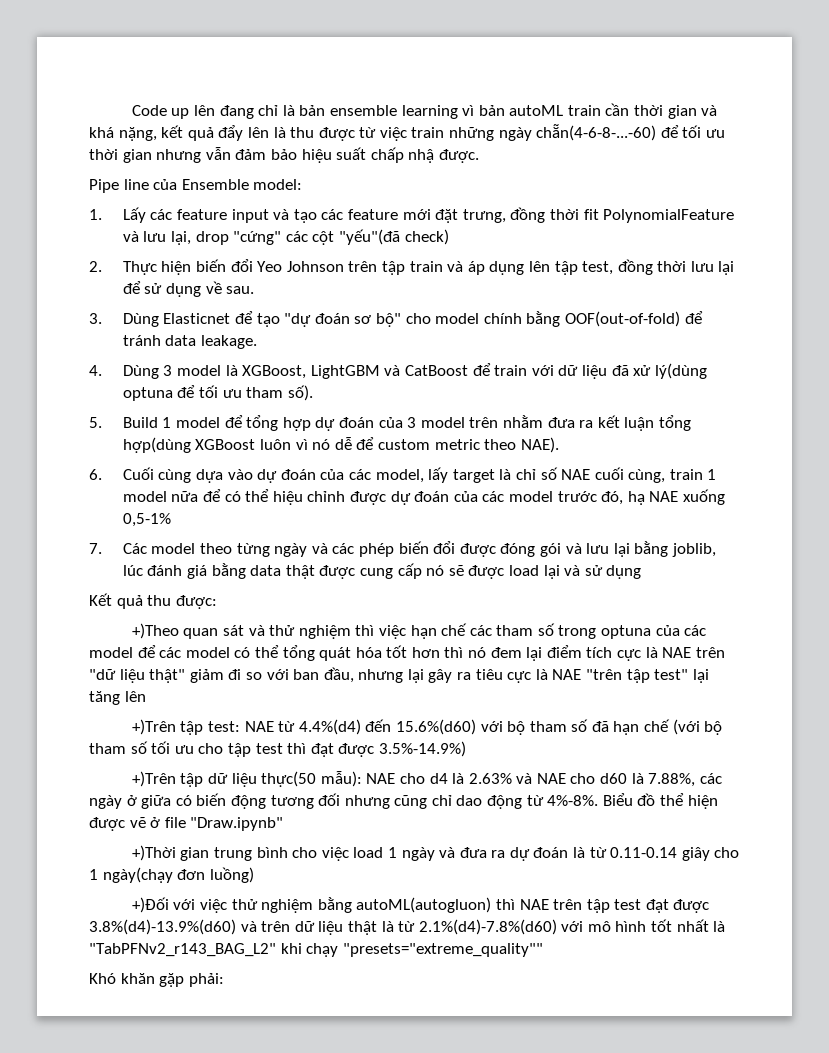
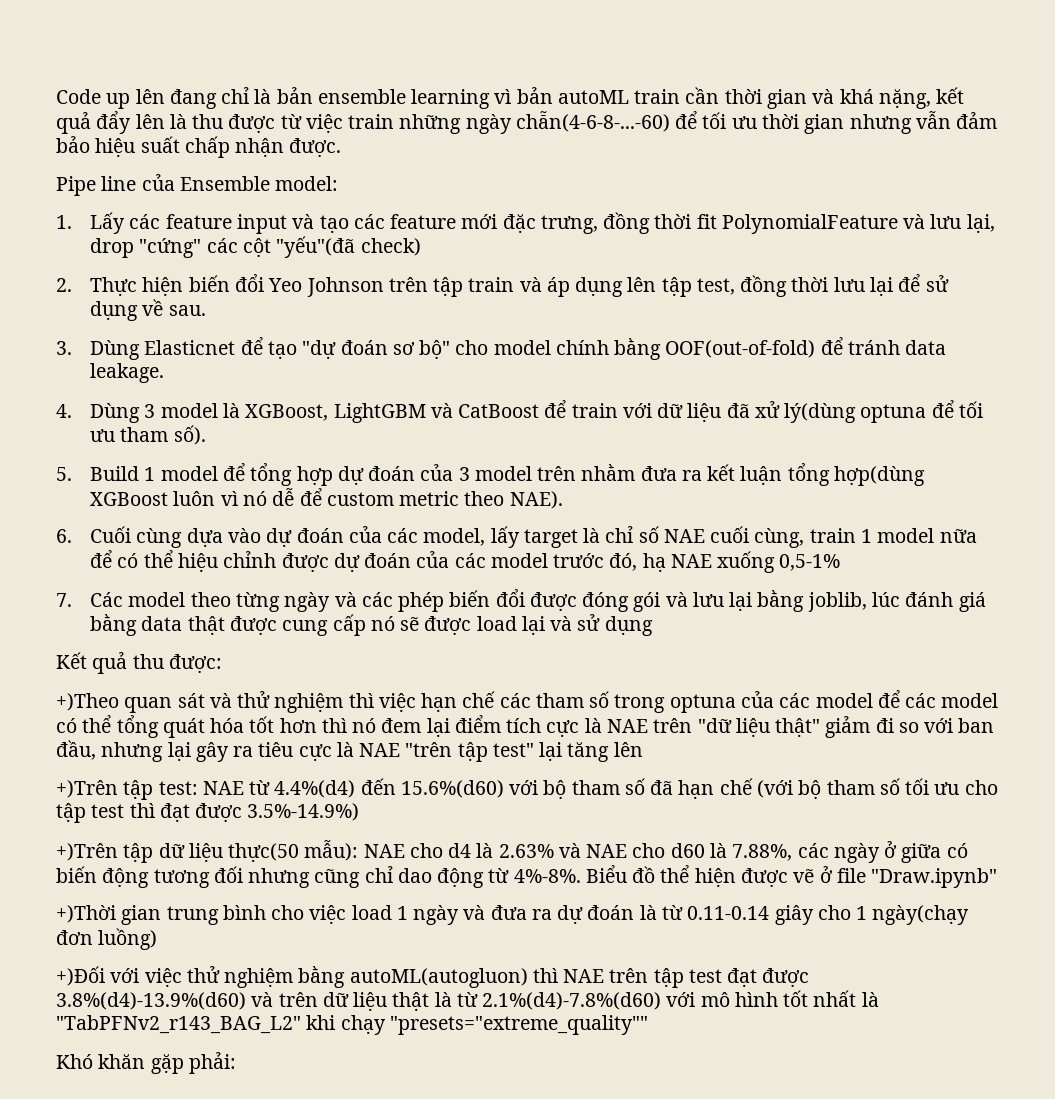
[408,149,435,163] nhậ -> [235,138,285,157] nhận
[435,209,459,223] đặt -> [502,214,536,233] đặc

